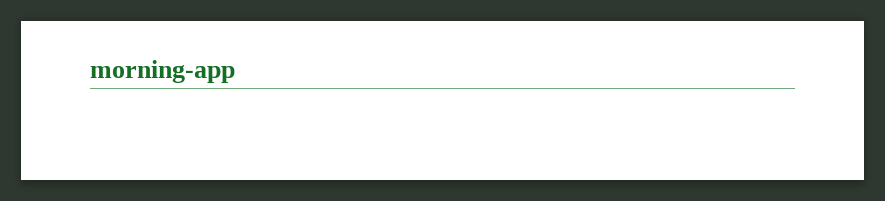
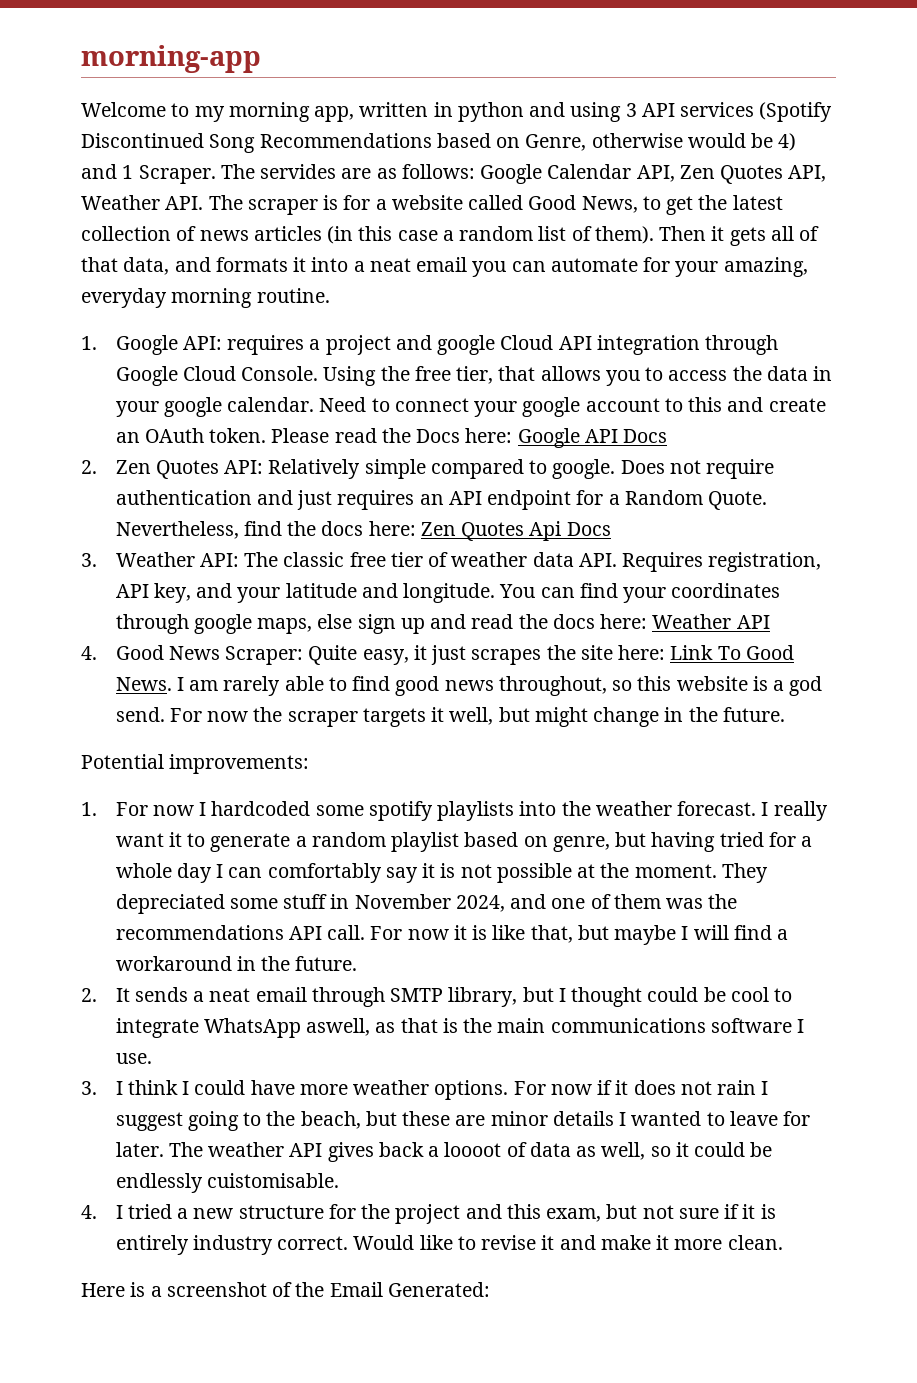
(235, 71) none -> [81,102,833,122] [81,133,797,153] [81,164,827,184] [81,195,783,215] [81,226,820,246] [81,257,808,277] [81,288,330,308] [81,335,779,355] [115,366,833,386] [115,397,826,417] [115,428,668,448] [81,459,775,479] [115,490,768,510] [115,521,611,541] [81,552,822,572] [115,583,781,603] [115,614,770,634] [81,645,794,665] [115,676,823,696] [115,707,785,727] [81,754,310,774] [81,801,828,821] [115,832,813,852] [115,863,768,883] [115,894,738,914] [115,925,789,945] [115,956,358,971] [81,987,793,1007] [115,1018,805,1038] [115,1053,152,1064] [81,1080,769,1100] [115,1111,811,1131] [115,1142,773,1162] [115,1173,339,1193] [81,1204,776,1224] [115,1235,783,1255] [81,1282,490,1297] // Welcome to my morning app, written in python and using 3 API services (Spotify Discontinued Song Recommendations based on Genre, otherwise would be 4) and 1 Scraper. The servides are as follows: Google Calendar API, Zen Quotes API, Weather API. The scraper is for a website called Good News, to get the latest collection of news articles (in this case a random list of them). Then it gets all of that data, and formats it into a neat email you can automate for your amazing, everyday morning routine. // 1. Google API: requires a project and google Cloud API integration through Google Cloud Console. Using the free tier, that allows you to access the data in your google calendar. Need to connect your google account to this and create an OAuth token. Please read the Docs here: Google API Docs // 2. Zen Quotes API: Relatively simple compared to google. Does not require authentication and just requires an API endpoint for a Random Quote. Nevertheless, find the docs here: Zen Quotes Api Docs // 3. Weather API: The classic free tier of weather data API. Requires registration, API key, and your latitude and longitude. You can find your coordinates through google maps, else sign up and read the docs here: Weather API // 4. Good News Scraper: Quite easy, it just scrapes the site here: Link To Good News. I am rarely able to find good news throughout, so this website is a god send. For now the scraper targets it well, but might change in the future. // Potential improvements: // 1. For now I hardcoded some spotify playlists into the weather forecast. I really want it to generate a random playlist based on genre, but having tried for a whole day I can comfortably say it is not possible at the moment. They depreciated some stuff in November 2024, and one of them was the recommendations API call. For now it is like that, but maybe I will find a workaround in the future. // 2. It sends a neat email through SMTP library, but I thought could be cool to integrate WhatsApp aswell, as that is the main communications software I use. // 3. I think I could have more weather options. For now if it does not rain I suggest going to the beach, but these are minor details I wanted to leave for later. The weather API gives back a loooot of data as well, so it could be endlessly cuistomisable. // 4. I tried a new structure for the project and this exam, but not sure if it is entirely industry correct. Would like to revise it and make it more clean. // Here is a screenshot of the Email Generated:

